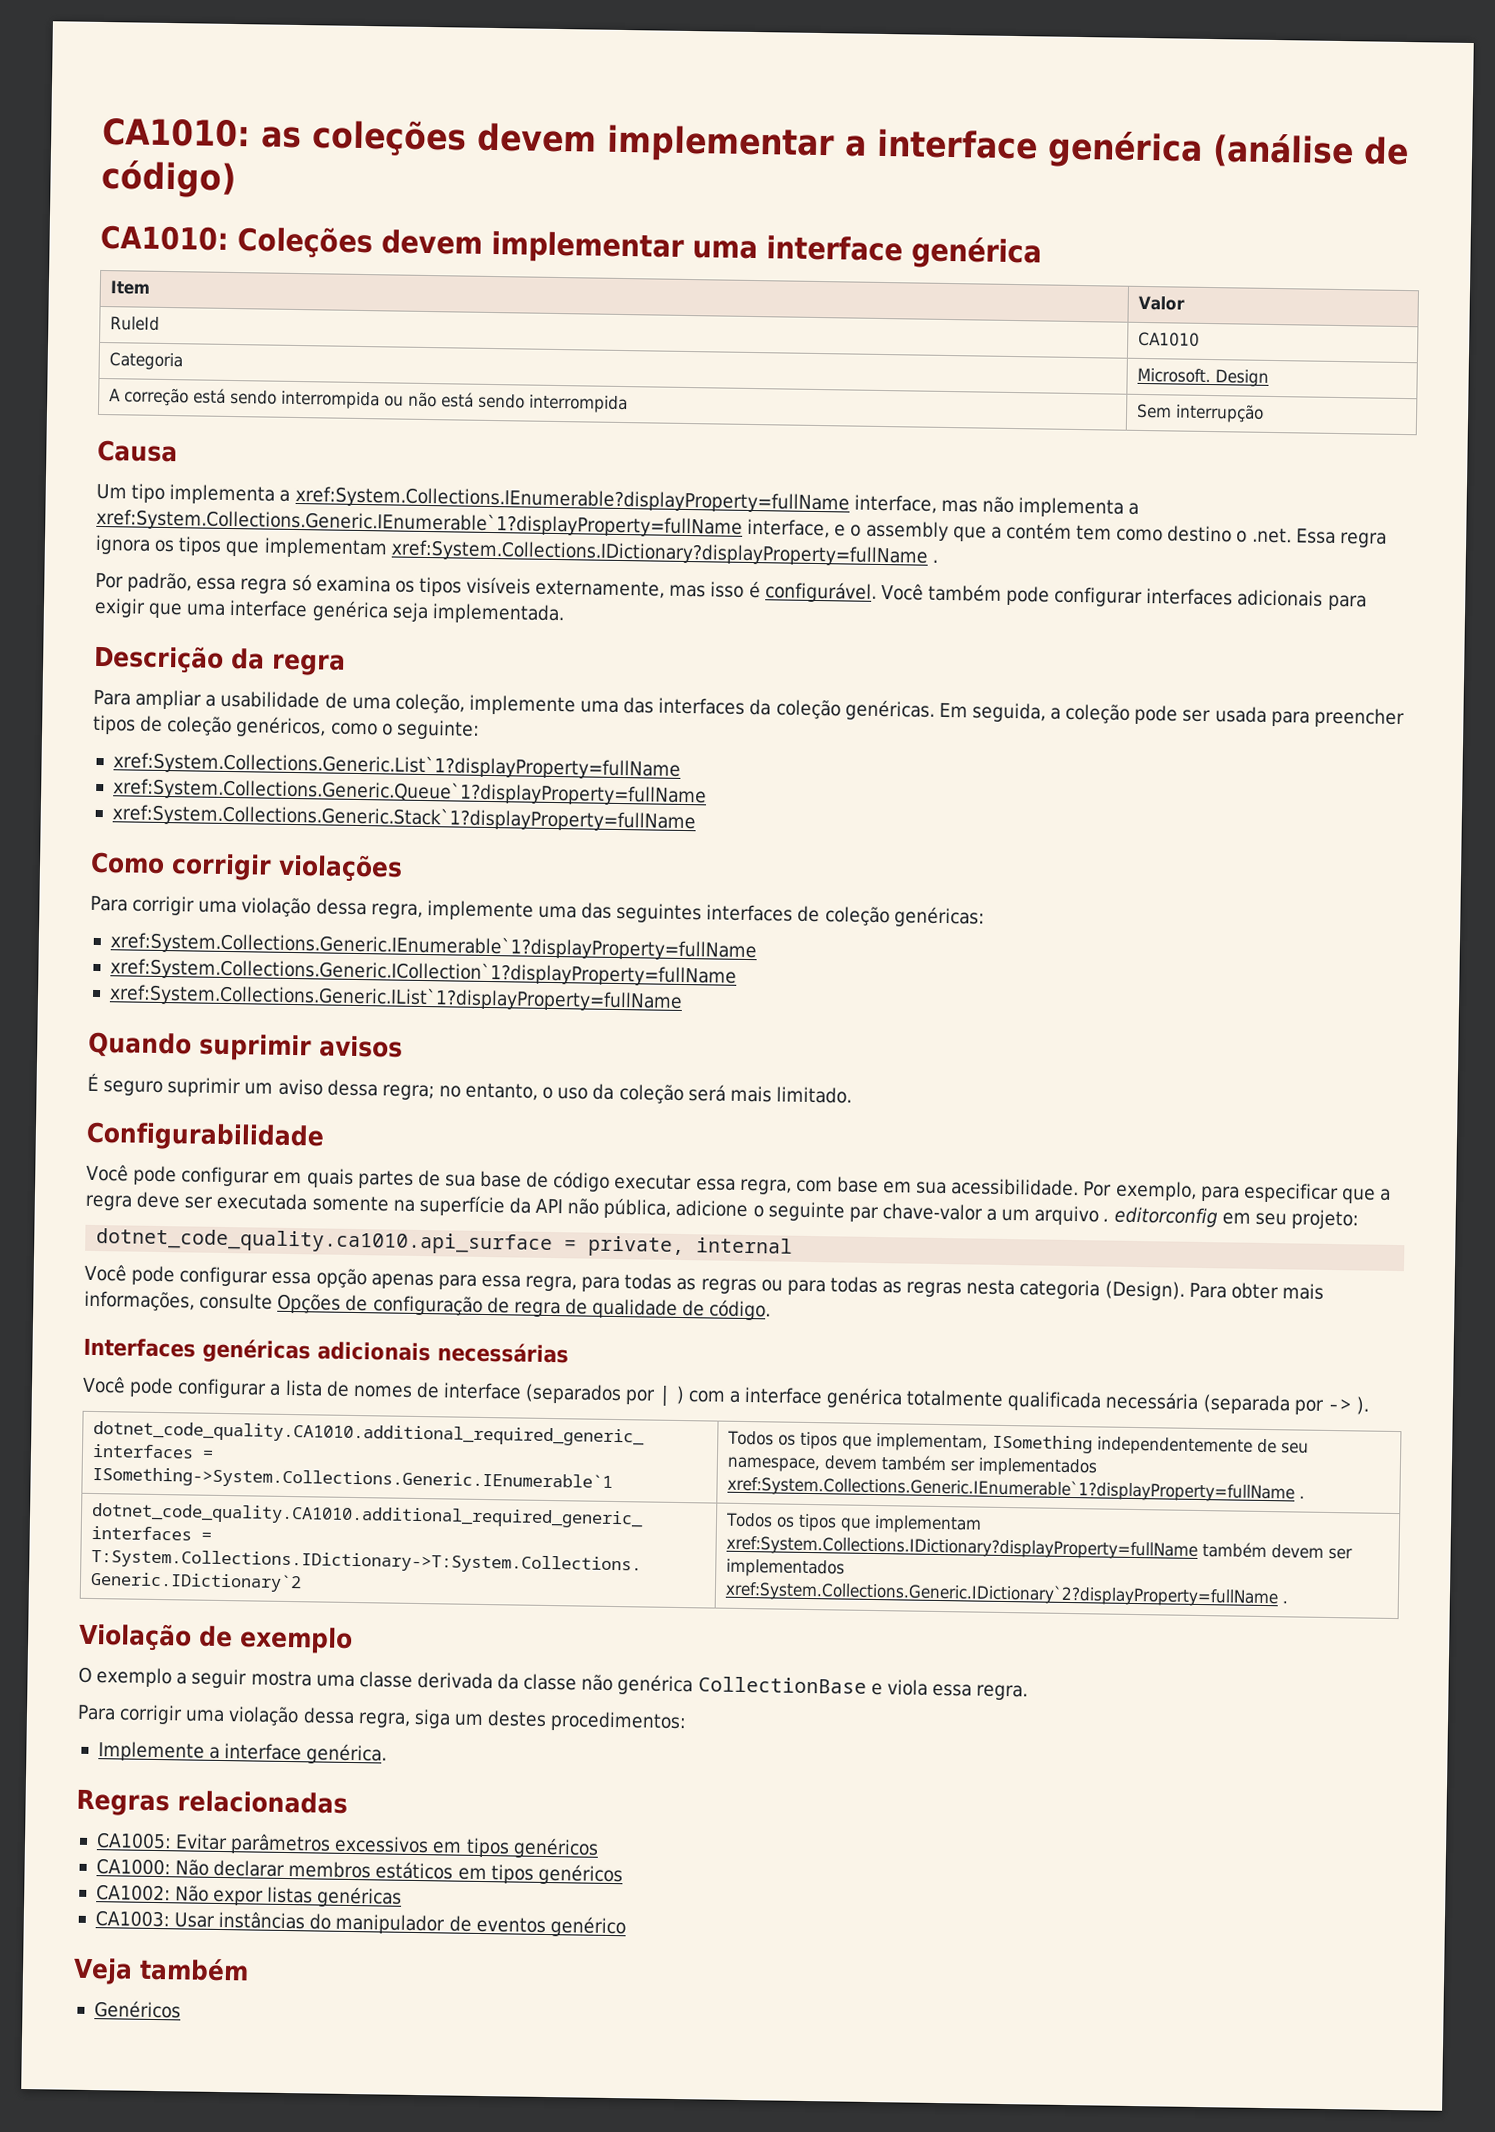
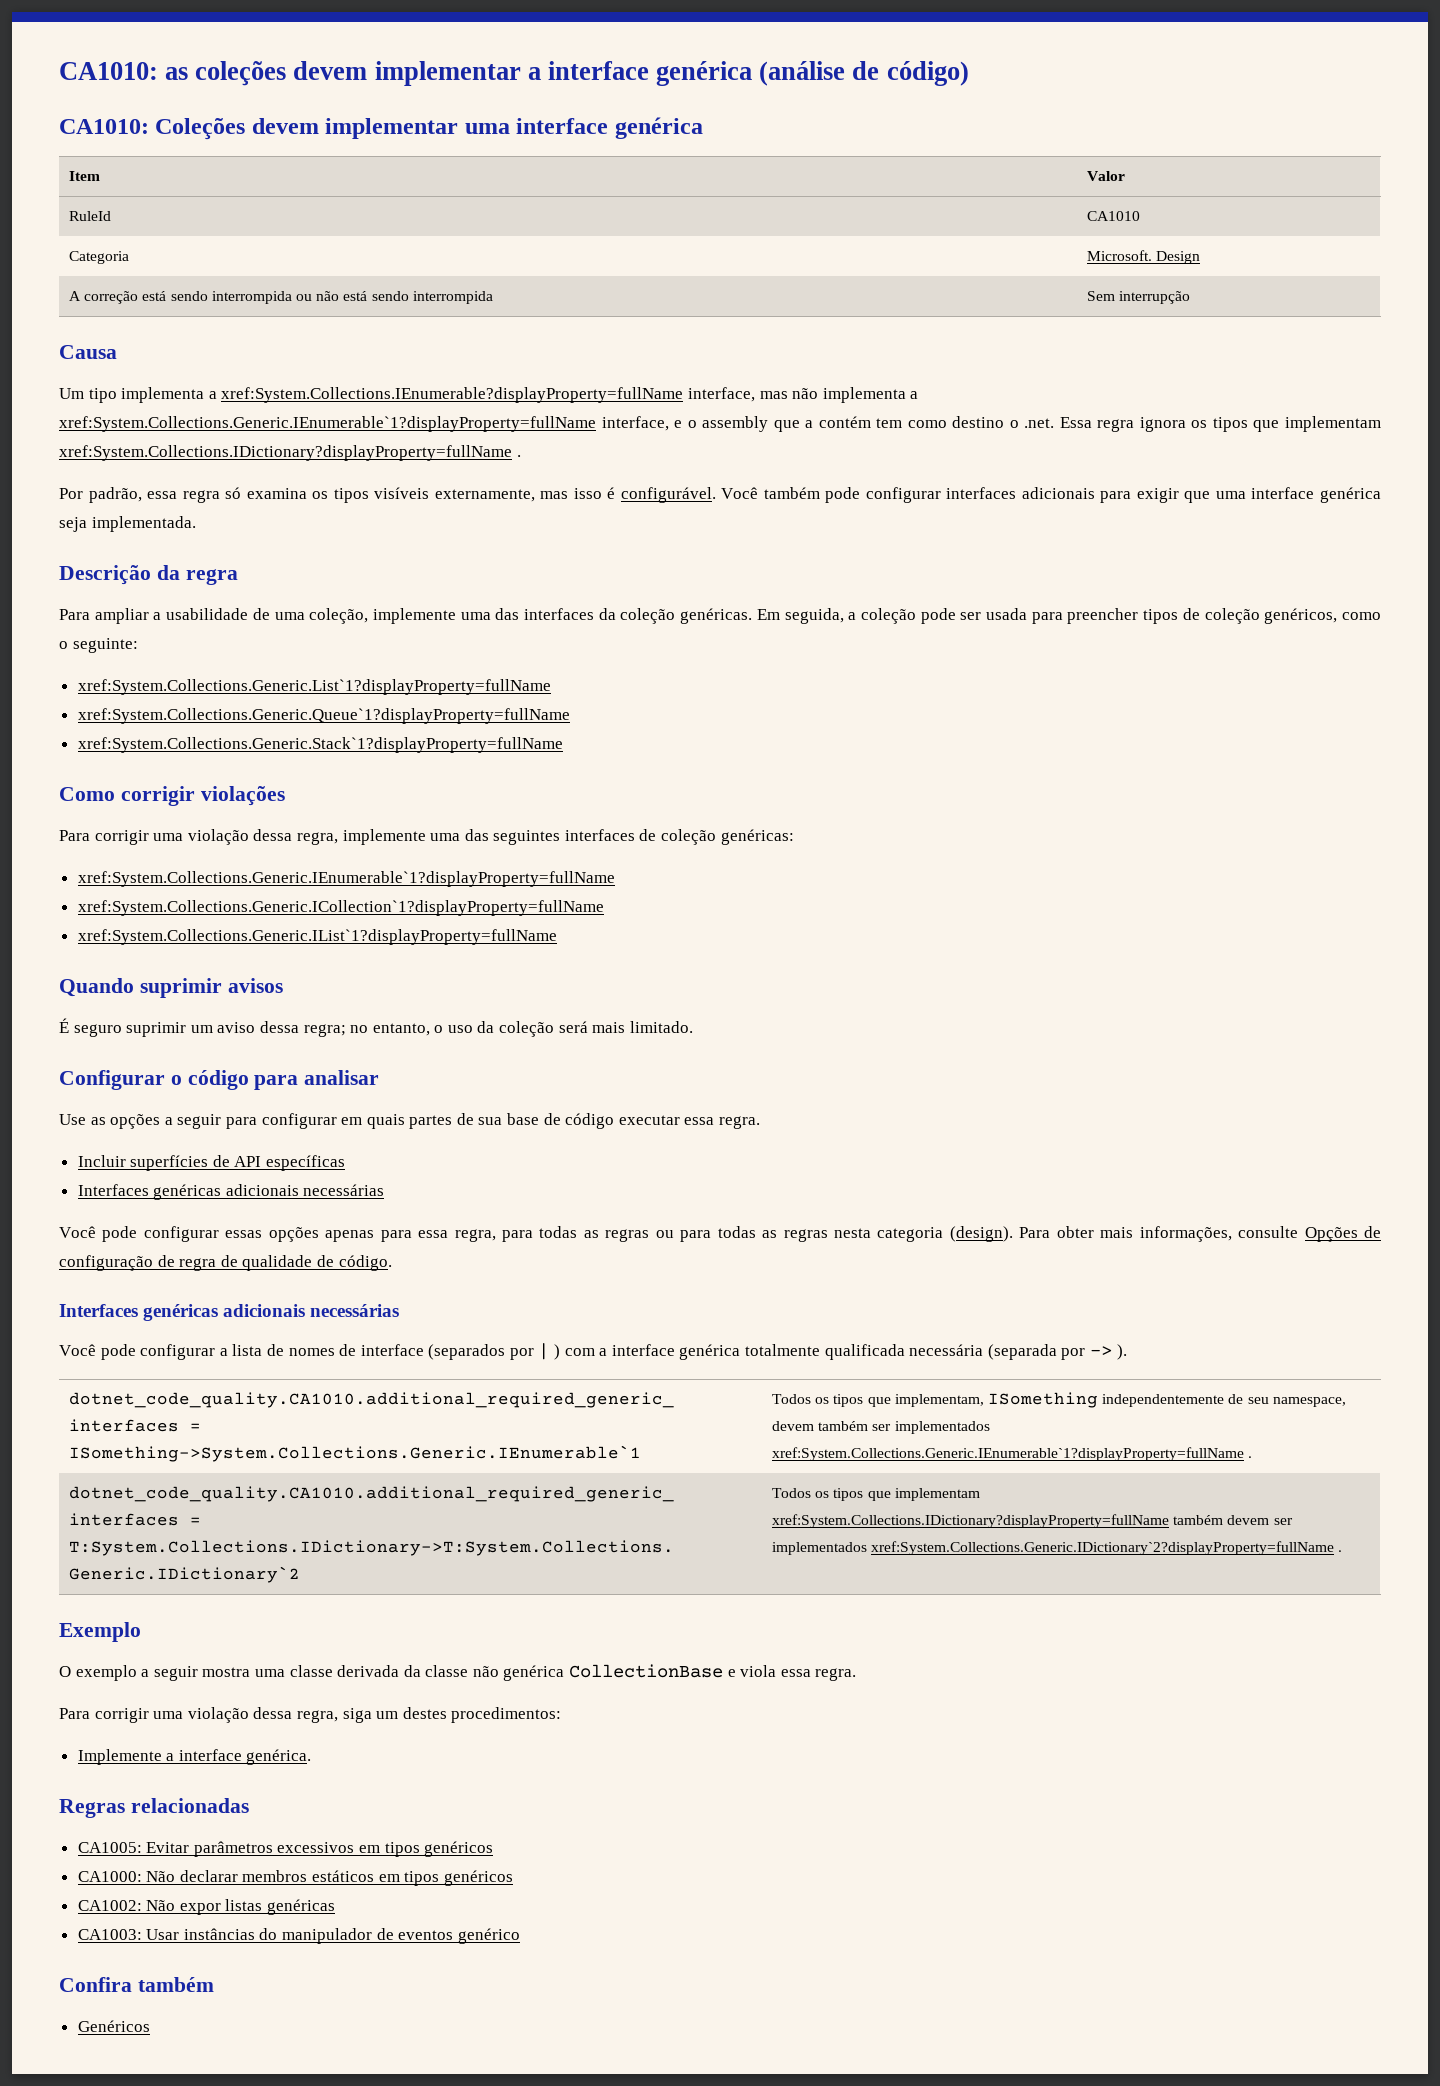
[86,1121,325,1152] [86,1163,178,1186] Configurabilidade // Você pode -> [59,1070,380,1090] [59,1114,257,1129] Configurar o código para analisar // Use as opções a seguir para
[739,1176,1392,1204] [85,1191,1359,1230] [96,1228,794,1258] [84,1263,367,1289] regra, com base em sua acessibilidade. Por exemplo, para especificar que a regra deve ser executada somente na superfície da API não pública, adicione o seguinte par chave-valor a um arquivo . editorconfig em seu projeto: // dotnet_code_quality.ca1010.api_surface = private, internal // Você pode configurar essa opção -> [719,1116,761,1129] [77,1155,346,1171] [77,1184,385,1200] [59,1226,319,1242] regra. // Incluir superfícies de API específicas // Interfaces genéricas adicionais necessárias // Você pode configurar essas opções
[1104,1280,1185,1301] (Design). -> [949,1226,1013,1242] (design).
[78,1622,353,1654] Violação de exemplo -> [59,1622,141,1642] Exemplo
[73,1957,133,1985] Veja -> [59,1977,132,1992] Confira

